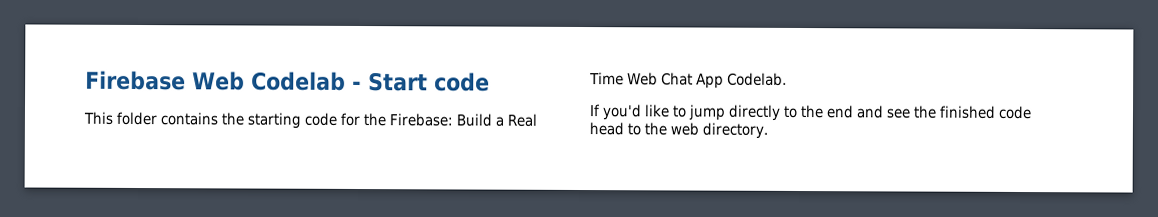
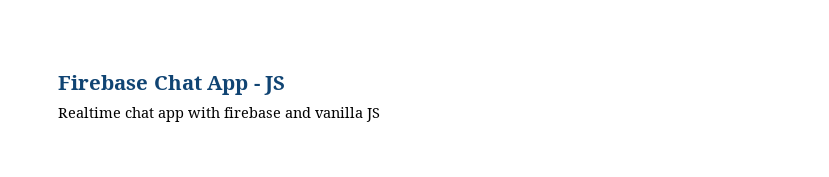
[192,71,490,92] [83,111,537,129] [589,72,787,89] [589,104,1032,121] [589,122,768,139] Web Codelab - Start code // This folder contains the starting code for the Firebase: Build a Real Time Web Chat App Codelab. // If you'd like to jump directly to the end and see the finished code head to the web directory. -> [153,75,286,95] [58,107,380,122] Chat App - JS // Realtime chat app with firebase and vanilla JS

